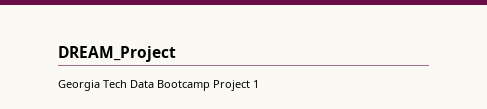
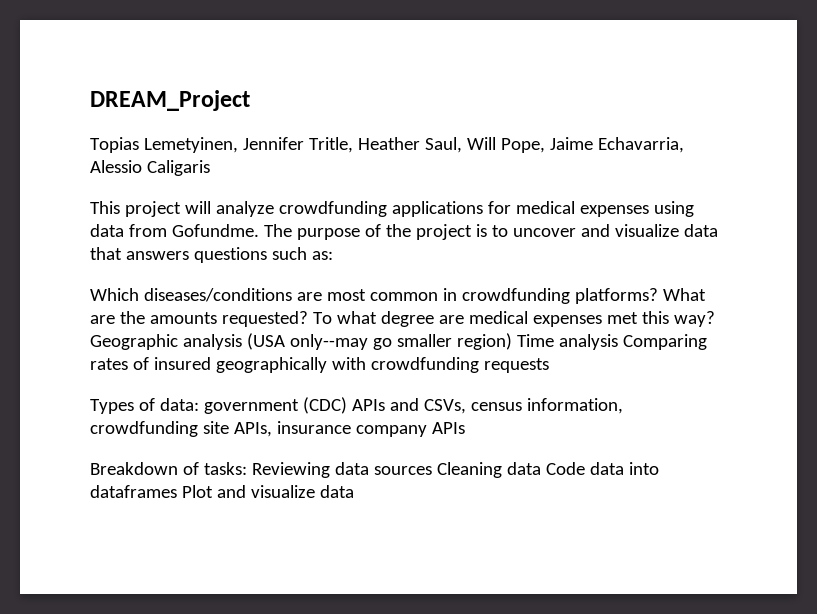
[58,80,259,91] Georgia Tech Data Bootcamp Project 1 -> [90,137,684,153] [90,160,210,176] [90,201,694,217] [90,224,718,240] [90,247,333,263] [90,288,706,304] [90,311,715,327] [90,333,707,350] [90,357,549,373] [90,397,623,414] [90,421,465,437] [90,462,659,478] [90,485,354,498] Topias Lemetyinen, Jennifer Tritle, Heather Saul, Will Pope, Jaime Echavarria, Alessio Caligaris // This project will analyze crowdfunding applications for medical expenses using data from Gofundme. The purpose of the project is to uncover and visualize data that answers questions such as: // Which diseases/conditions are most common in crowdfunding platforms? What are the amounts requested? To what degree are medical expenses met this way? Geographic analysis (USA only--may go smaller region) Time analysis Comparing rates of insured geographically with crowdfunding requests // Types of data: government (CDC) APIs and CSVs, census information, crowdfunding site APIs, insurance company APIs // Breakdown of tasks: Reviewing data sources Cleaning data Code data into dataframes Plot and visualize data

